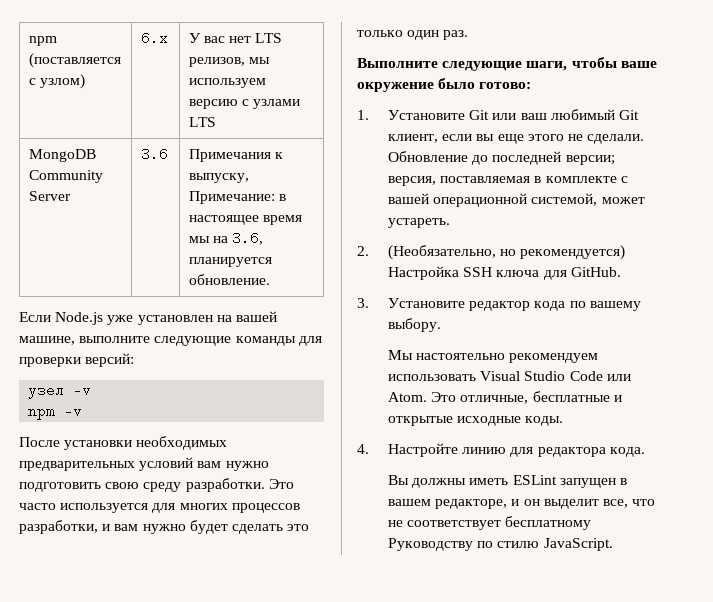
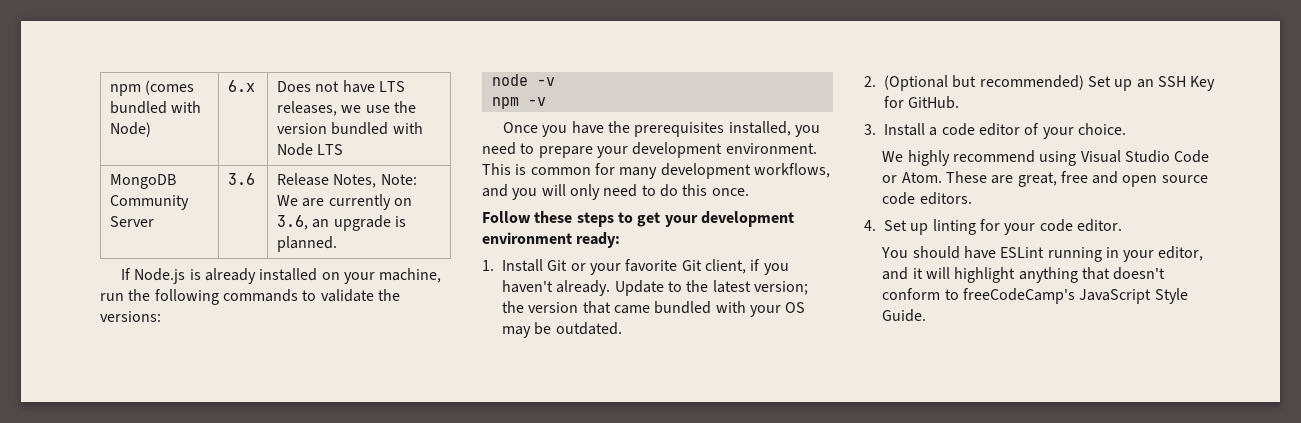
[28,36,57,46] [28,53,121,68] [28,74,86,89] [140,31,168,45] [188,33,283,43] [188,57,271,67] [188,78,266,88] [188,99,301,109] npm (поставляется с узлом) | 6.x | У вас нет LTS релизов, мы используем версию с узлами -> [110,80,195,96] [110,101,202,114] [110,122,152,137] [228,80,256,92] [277,80,406,93] [277,101,417,116] [277,122,423,135] [277,143,314,156] npm (comes bundled with Node) | 6.x | Does not have LTS releases, we use the version bundled with Node
[188,149,284,162] [188,173,249,183] [188,191,287,204] [188,215,303,225] [188,231,264,245] [188,257,272,267] [188,274,270,285] [19,311,277,325] [19,336,322,346] [19,353,135,367] [28,381,92,399] [28,404,83,420] [19,436,228,450] [19,457,269,471] [19,478,294,492] [19,503,300,513] [19,520,310,534] [357,30,469,40] [357,57,657,71] [357,78,532,92] [357,109,639,120] [387,134,645,144] [387,151,615,165] [387,176,628,186] [387,193,645,207] [387,218,450,228] [357,245,626,260] [387,266,621,280] [357,298,641,311] [387,318,441,332] [387,350,599,363] [387,371,631,381] [387,391,622,404] [387,416,564,426] [357,443,645,457] [387,475,627,488] [387,499,656,509] [387,516,592,530] [387,538,613,551] Примечания к выпуску, Примечание: в настоящее время мы на 3.6, планируется обновление. // Если Node.js уже установлен на вашей машине, выполните следующие команды для проверки версий: // узел -v // npm -v // После установки необходимых предварительных условий вам нужно подготовить свою среду разработки. Это часто используется для многих процессов разработки, и вам нужно будет сделать это только один раз. // Выполните следующие шаги, чтобы ваше окружение было готово: // 1. Установите Git или ваш любимый Git клиент, если вы еще этого не сделали. Обновление до последней версии; версия, поставляемая в комплекте с вашей операционной системой, может устареть. // 2. (Необязательно, но рекомендуется) Настройка SSH ключа для GitHub. // 3. Установите редактор кода по вашему выбору. // Мы настоятельно рекомендуем использовать Visual Studio Code или Atom. Это отличные, бесплатные и открытые исходные коды. // 4. Настройте линию для редактора кода. // Вы должны иметь ESLint запущен в вашем редакторе, и он выделит все, что не соответствует бесплатному Руководству по стилю JavaScript. -> [277,173,417,188] [277,194,413,210] [277,215,407,231] [277,236,338,252] [120,268,442,284] [100,289,400,305] [100,311,161,322] [491,74,555,86] [491,97,546,109] [502,121,820,137] [482,142,817,158] [482,163,830,179] [482,184,749,200] [482,211,794,227] [482,232,621,248] [482,259,789,275] [502,280,808,296] [502,301,806,317] [502,322,622,338] [864,75,1216,91] [884,96,960,109] [864,123,1126,139] [882,150,1210,166] [882,171,1208,187] [882,192,972,205] [864,219,1122,235] [881,246,1204,262] [882,267,1166,283] [882,288,1188,304] [882,309,927,322] Release Notes, Note: We are currently on 3.6, an upgrade is planned. // If Node.js is already installed on your machine, run the following commands to validate the versions: // node -v // npm -v // Once you have the prerequisites installed, you need to prepare your development environment. This is common for many development workflows, and you will only need to do this once. // Follow these steps to get your development environment ready: // 1. Install Git or your favorite Git client, if you haven't already. Update to the latest version; the version that came bundled with your OS may be outdated. // 2. (Optional but recommended) Set up an SSH Key for GitHub. // 3. Install a code editor of your choice. // We highly recommend using Visual Studio Code or Atom. These are great, free and open source code editors. // 4. Set up linting for your code editor. // You should have ESLint running in your editor, and it will highlight anything that doesn't conform to freeCodeCamp's JavaScript Style Guide.

